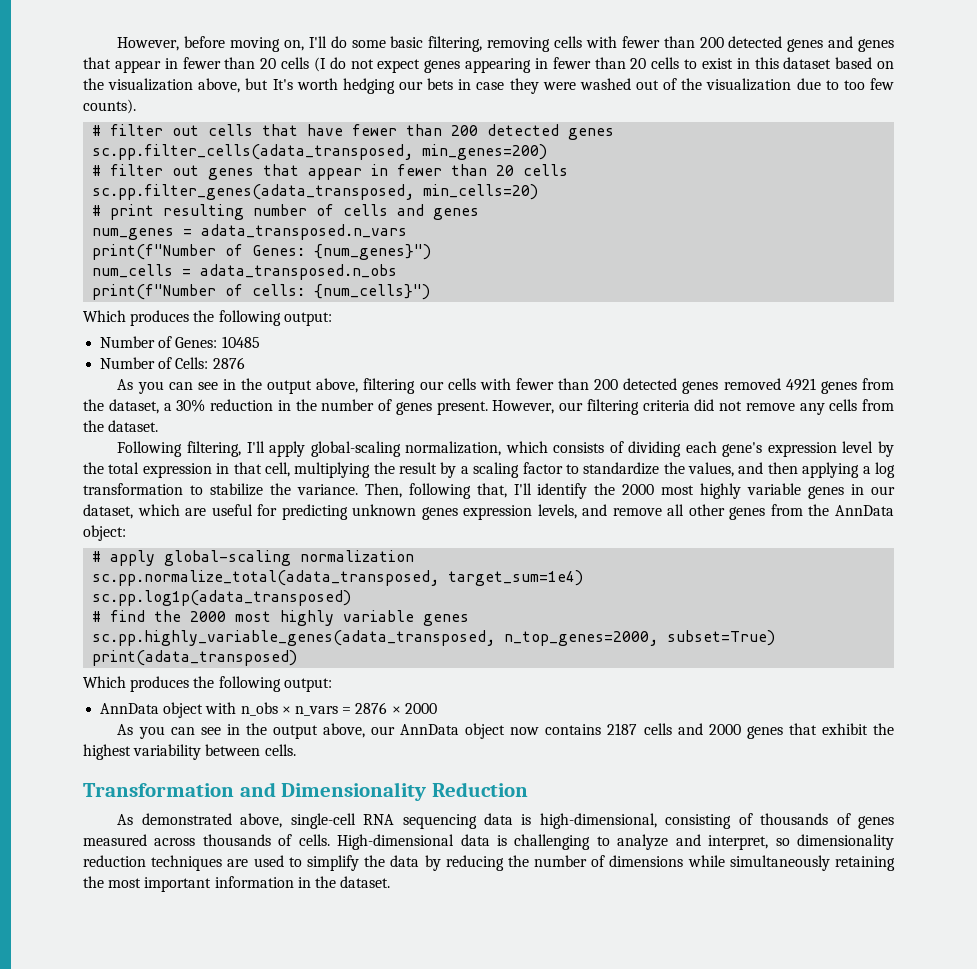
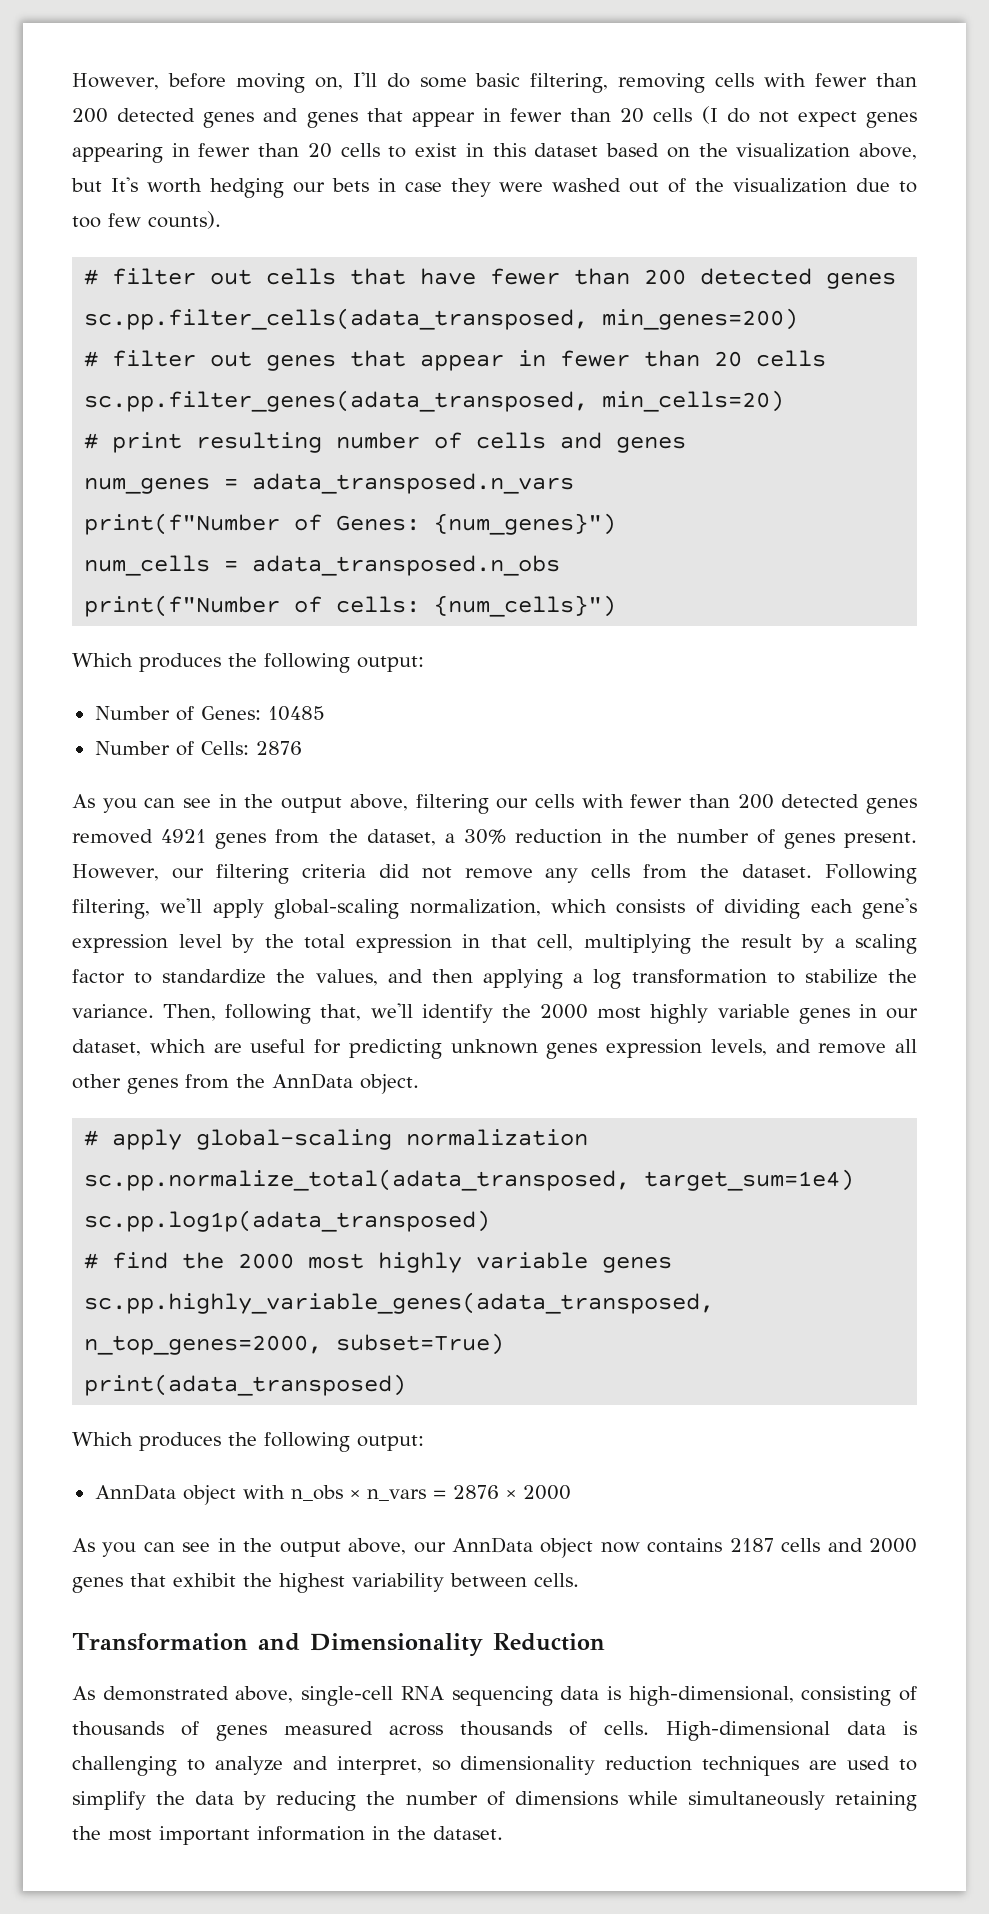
(159, 426) // -> (813, 871) none
[246,441,265,453] I'll -> [160,898,203,913] we'll
[513,483,532,495] I'll -> [370,1003,413,1018] we'll
[83,525,126,541] object: -> [360,1074,419,1094] object.

